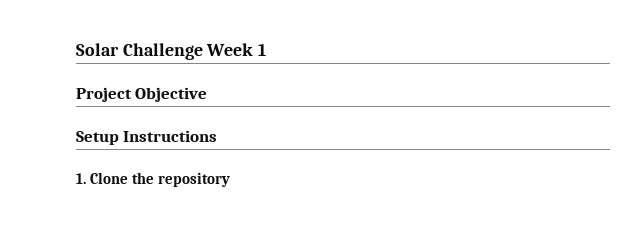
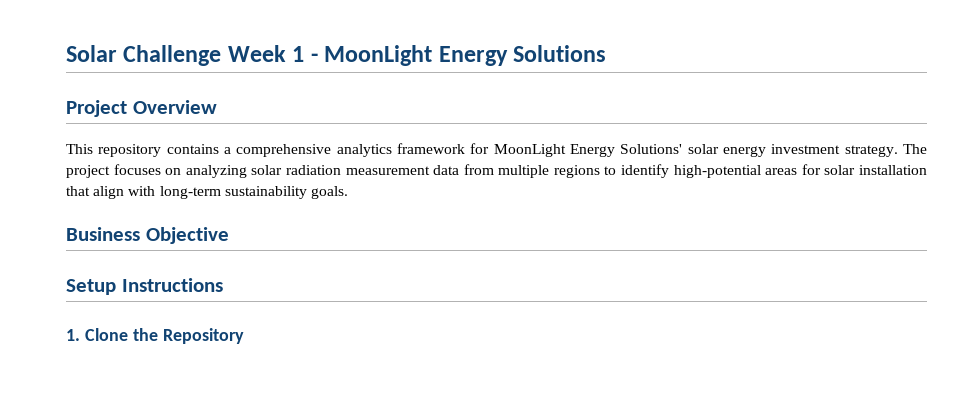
[76,87,132,102] // Project -> [310,45,607,66] [66,100,217,117] [66,143,928,157] [66,164,928,178] [66,186,348,199] [66,227,140,241] - MoonLight Energy Solutions // Project Overview // This repository contains a comprehensive analytics framework for MoonLight Energy Solutions' solar energy investment strategy. The project focuses on analyzing solar radiation measurement data from multiple regions to identify high-potential areas for solar installation that align with long-term sustainability goals. // Business
[158,172,231,187] repository -> [162,328,244,344] Repository

